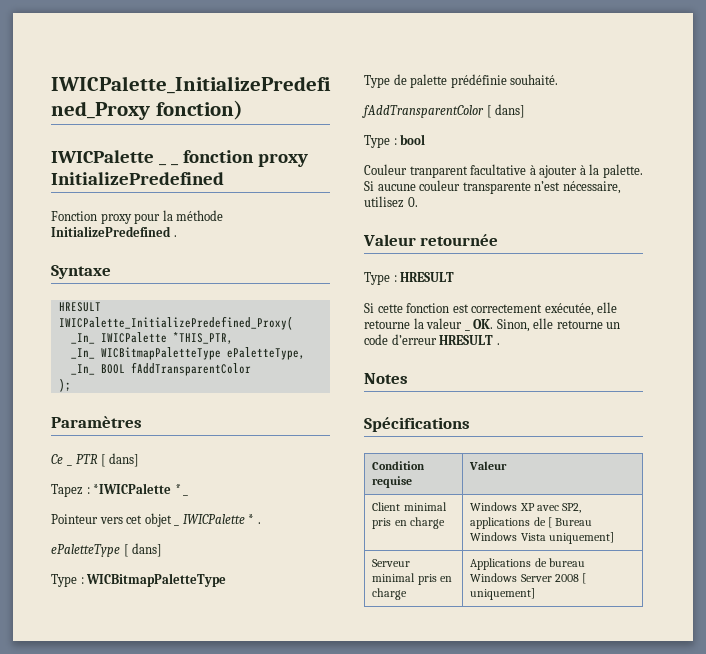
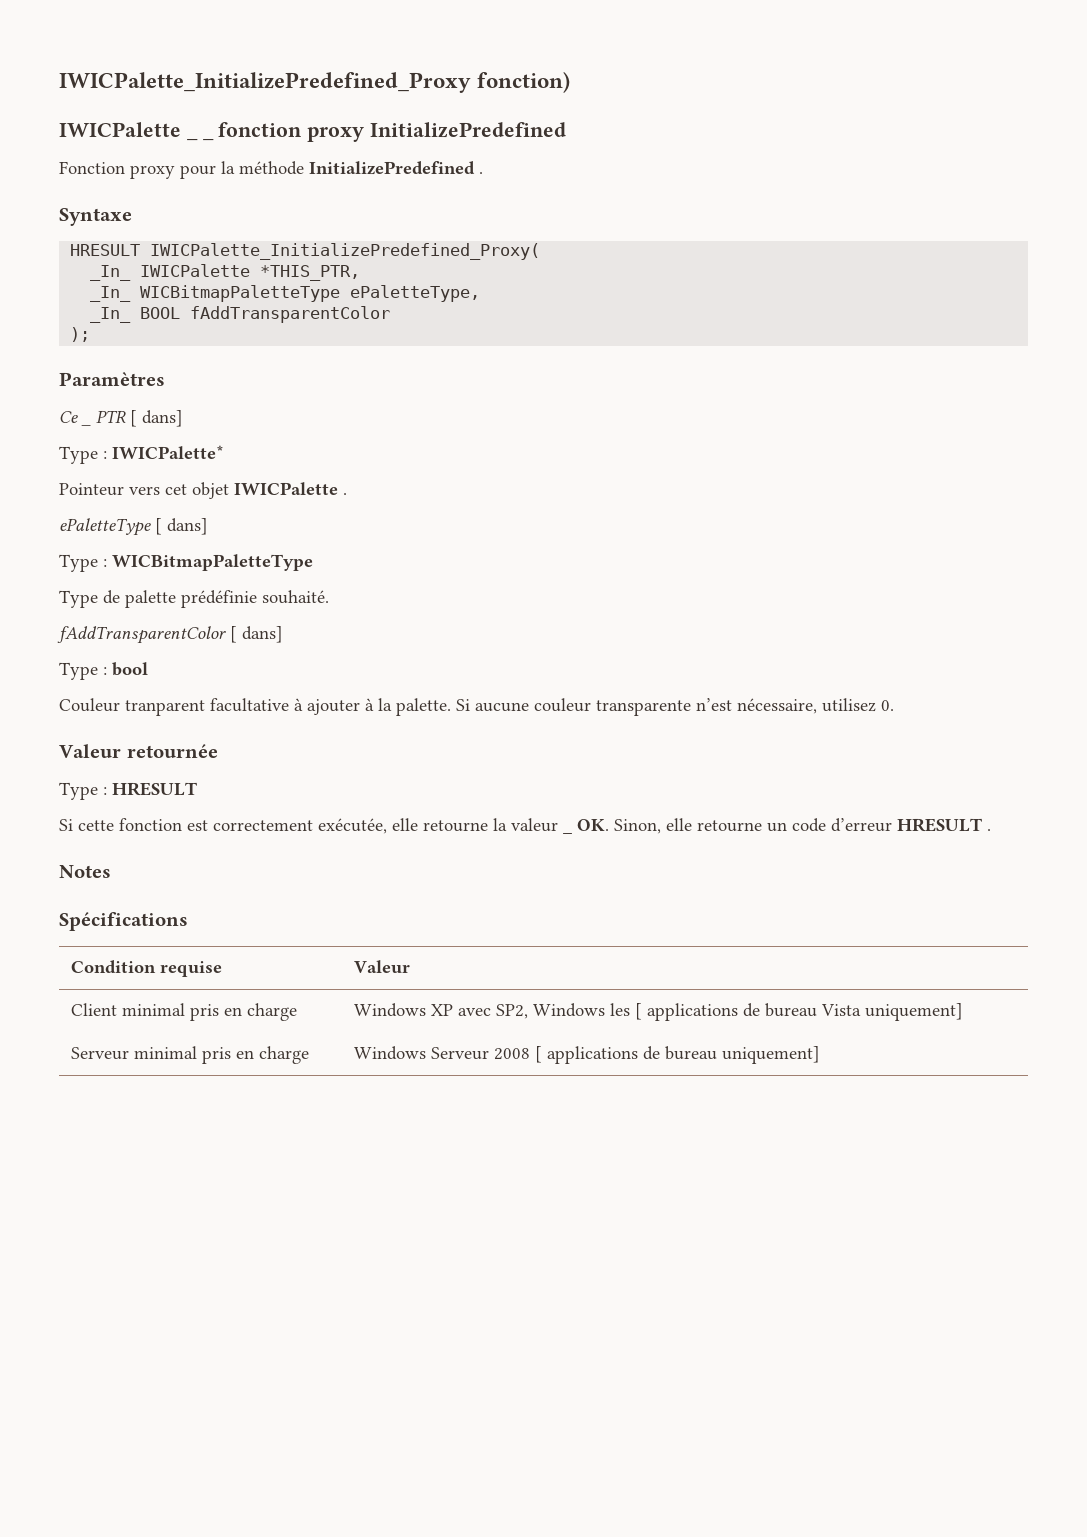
[51,483,181,497] [183,494,189,496] Tapez : *IWICPalette * _ -> [59,445,224,464] Type : IWICPalette*
[174,524,180,526] [182,514,255,524] _ IWICPalette * -> [234,482,338,495] IWICPalette
[470,517,592,529] [470,532,518,541] applications de [ Bureau Windows -> [533,1003,818,1021] Windows les [ applications de bureau
[470,558,585,570] [470,573,586,584] Applications de bureau Windows Server 2008 [ -> [354,1046,718,1064] Windows Serveur 2008 [ applications de bureau

